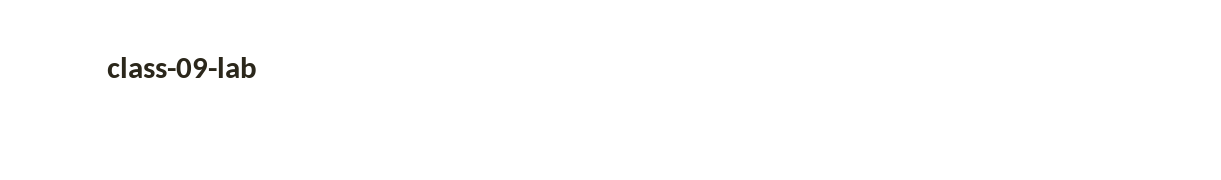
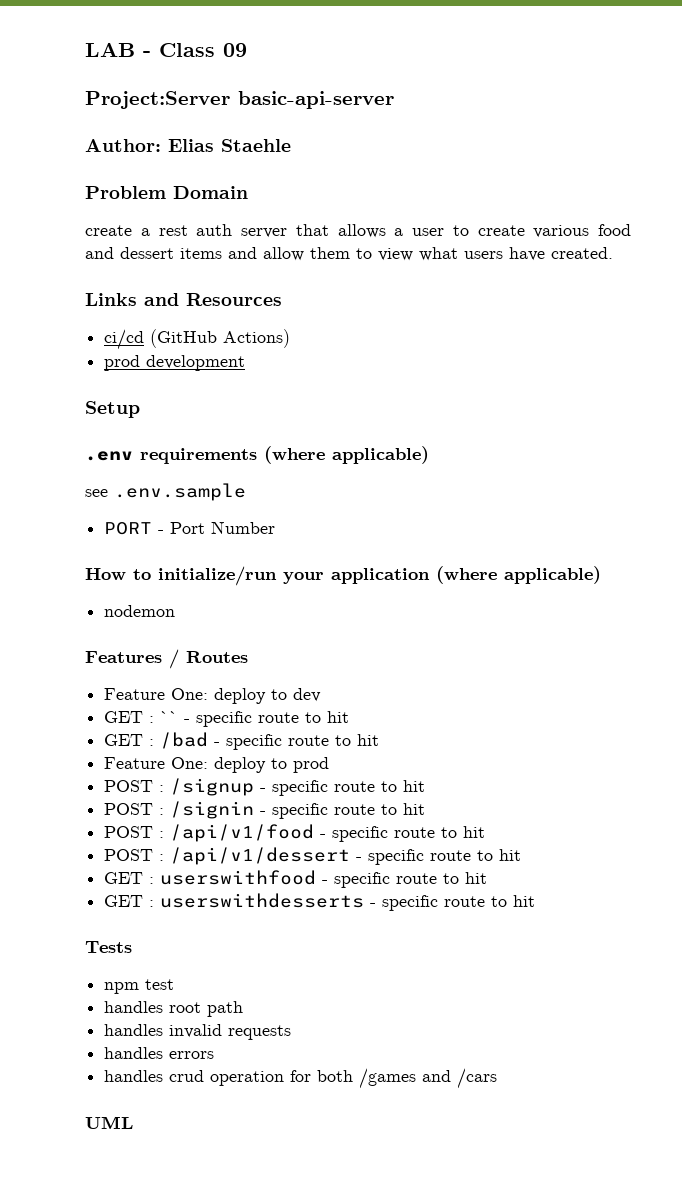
[107,57,257,78] class-09-lab -> [85,42,247,57] [85,91,394,109] [85,139,291,152] [85,186,248,199] [85,224,631,238] [85,247,613,261] [85,293,282,306] [104,329,291,350] [104,355,246,371] [85,401,140,418] [85,446,429,464] [85,483,246,501] [104,521,276,535] [85,566,601,586] [104,605,176,617] [85,649,248,669] [104,688,322,704] [104,711,350,727] [104,732,380,750] [104,757,330,773] [104,778,426,796] [104,801,426,819] [104,824,486,842] [104,847,522,865] [104,870,488,888] [104,893,536,911] [85,941,132,953] [104,979,175,994] [104,1001,244,1017] [104,1024,292,1040] [104,1047,215,1059] [104,1068,498,1089] [85,1116,133,1129] LAB - Class 09 // Project:Server basic-api-server // Author: Elias Staehle // Problem Domain // create a rest auth server that allows a user to create various food and dessert items and allow them to view what users have created. // Links and Resources // ci/cd (GitHub Actions) // prod development // Setup // .env requirements (where applicable) // see .env.sample // PORT - Port Number // How to initialize/run your application (where applicable) // nodemon // Features / Routes // Feature One: deploy to dev // GET : `` - specific route to hit // GET : /bad - specific route to hit // Feature One: deploy to prod // POST : /signup - specific route to hit // POST : /signin - specific route to hit // POST : /api/v1/food - specific route to hit // POST : /api/v1/dessert - specific route to hit // GET : userswithfood - specific route to hit // GET : userswithdesserts - specific route to hit // Tests // npm test // handles root path // handles invalid requests // handles errors // handles crud operation for both /games and /cars // UML

